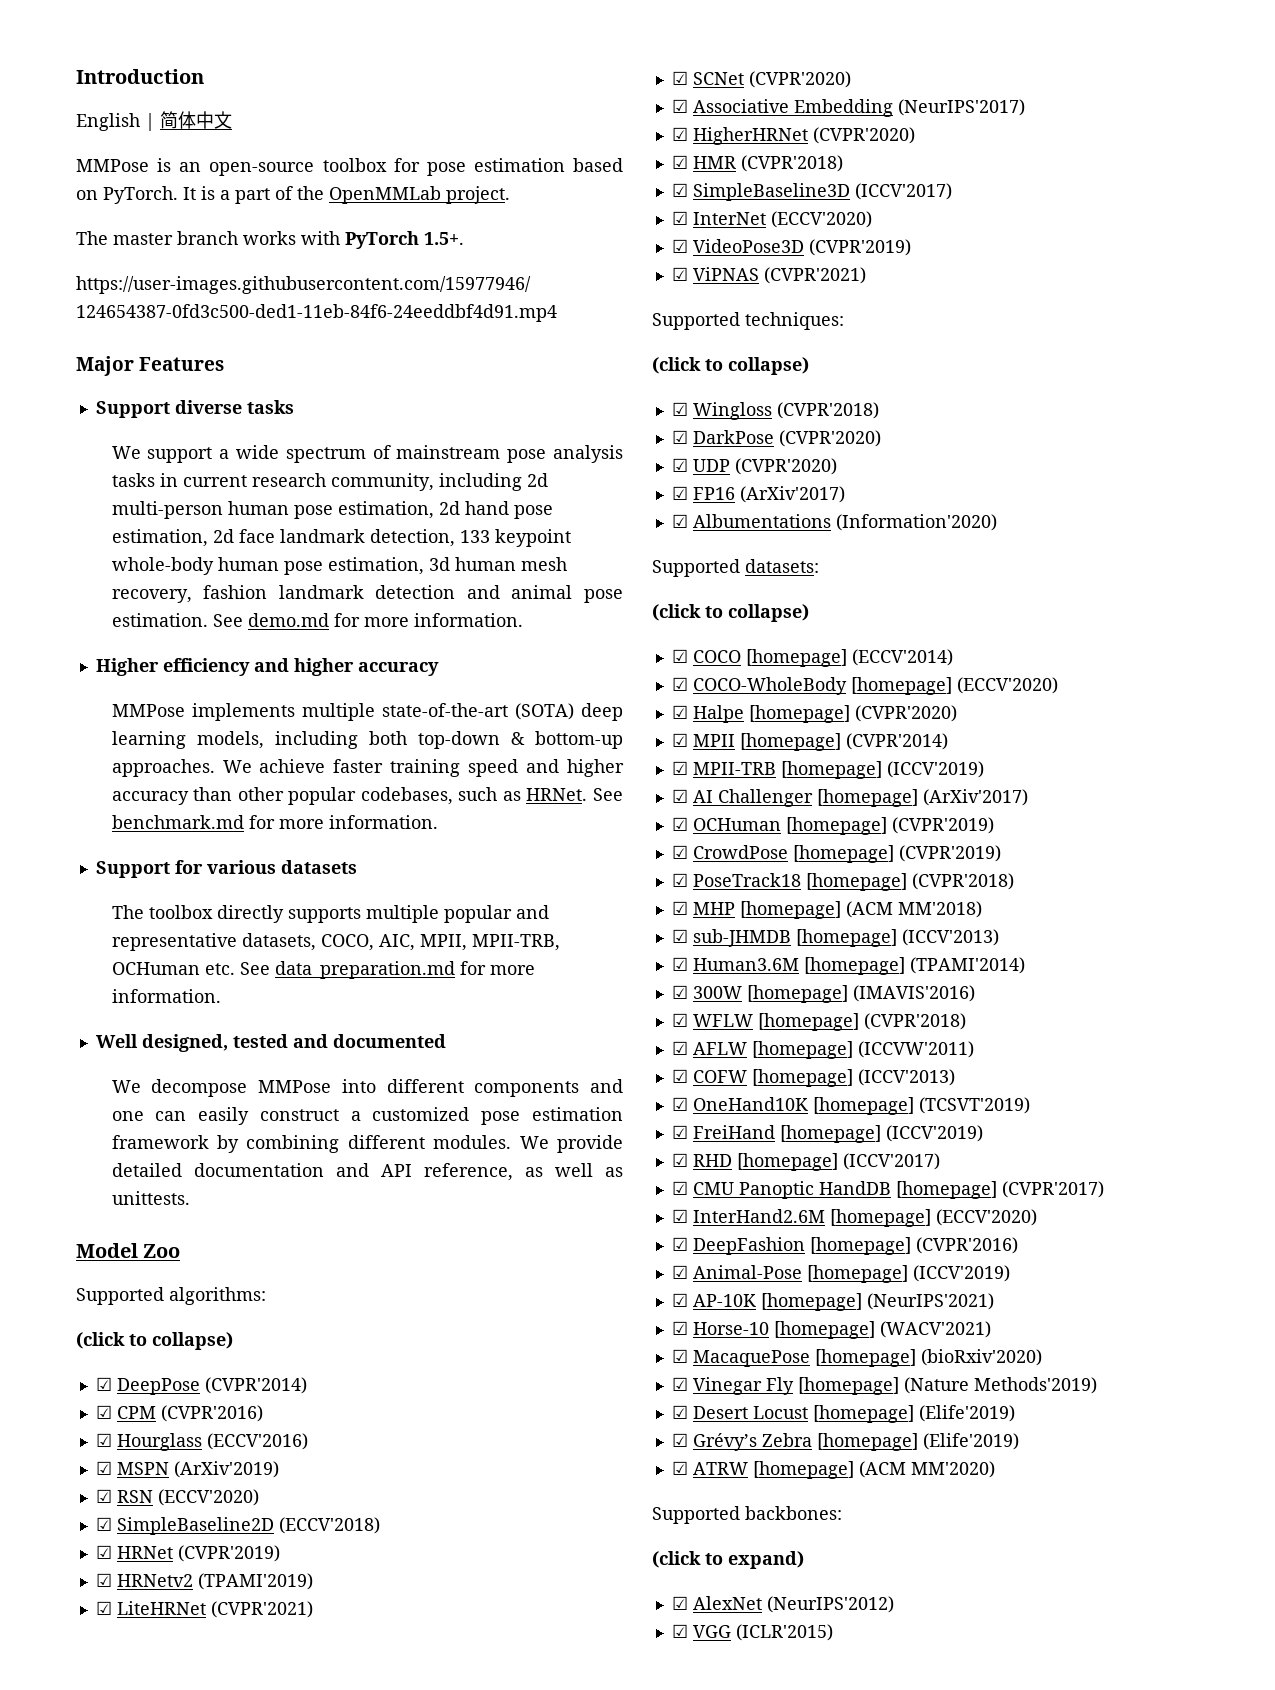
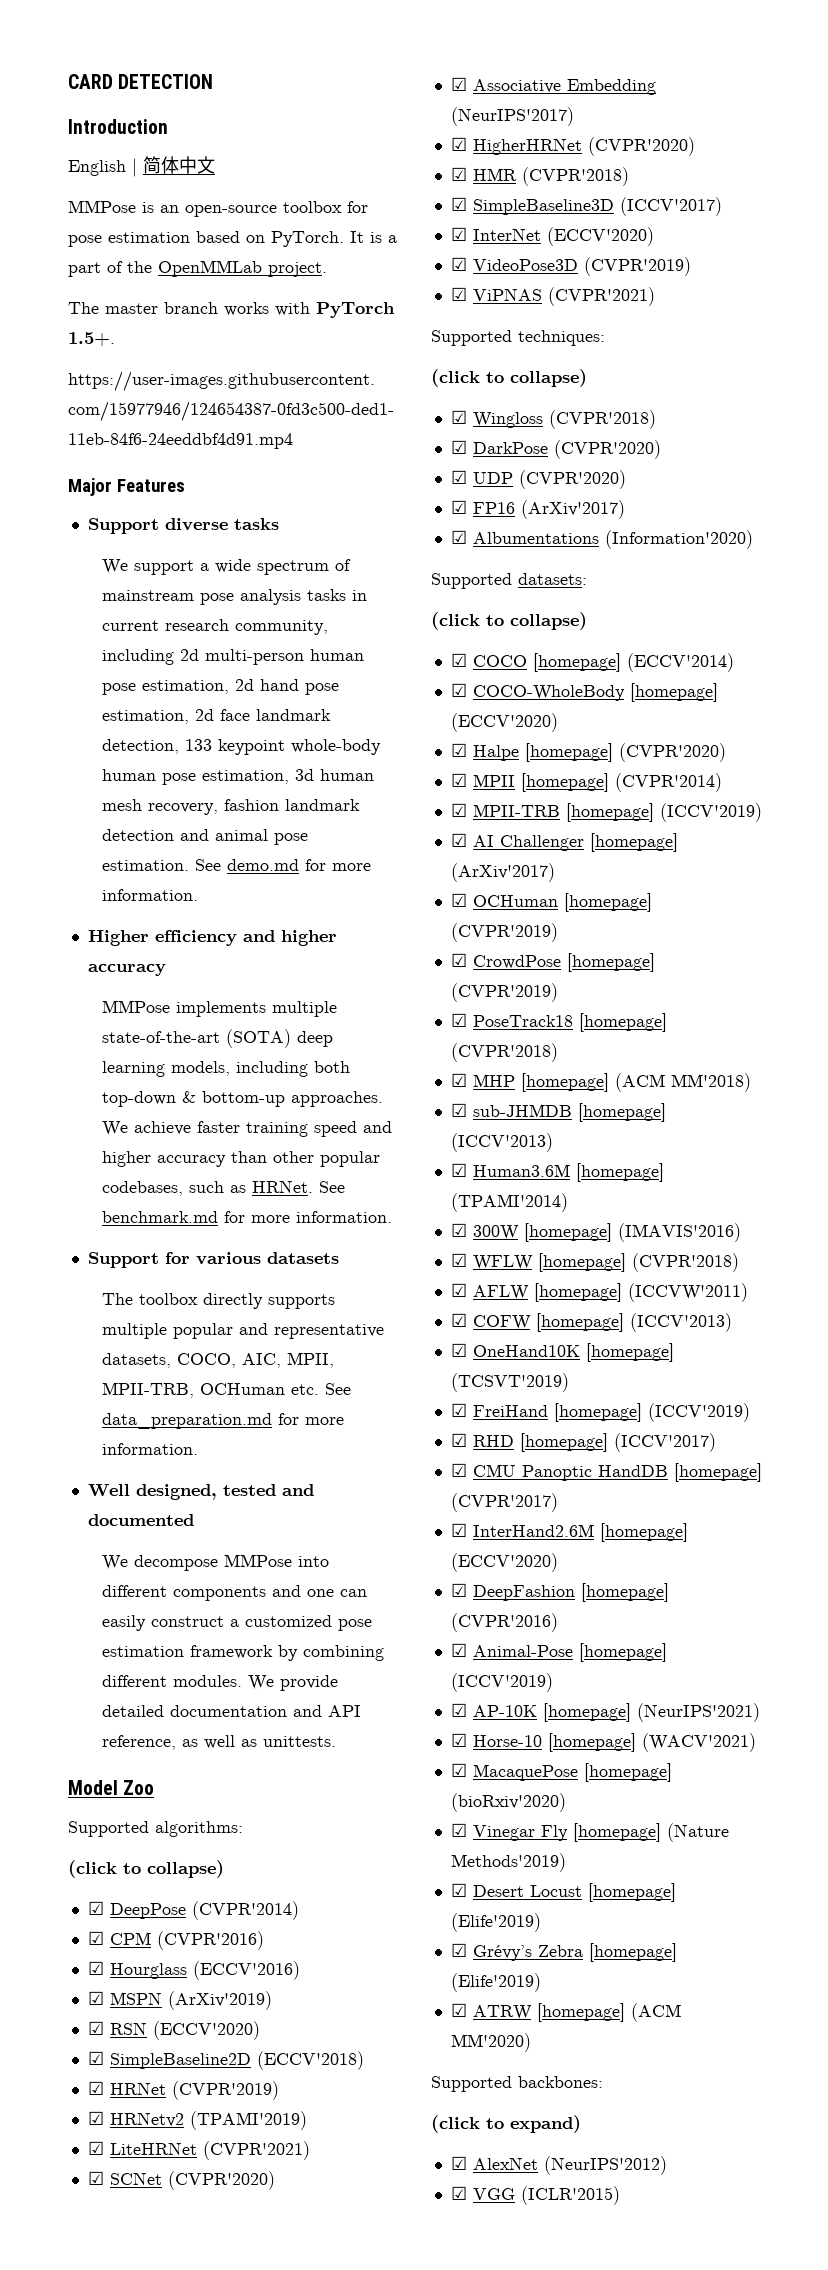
(76, 76) none -> [68,74,214,89] CARD DETECTION //

